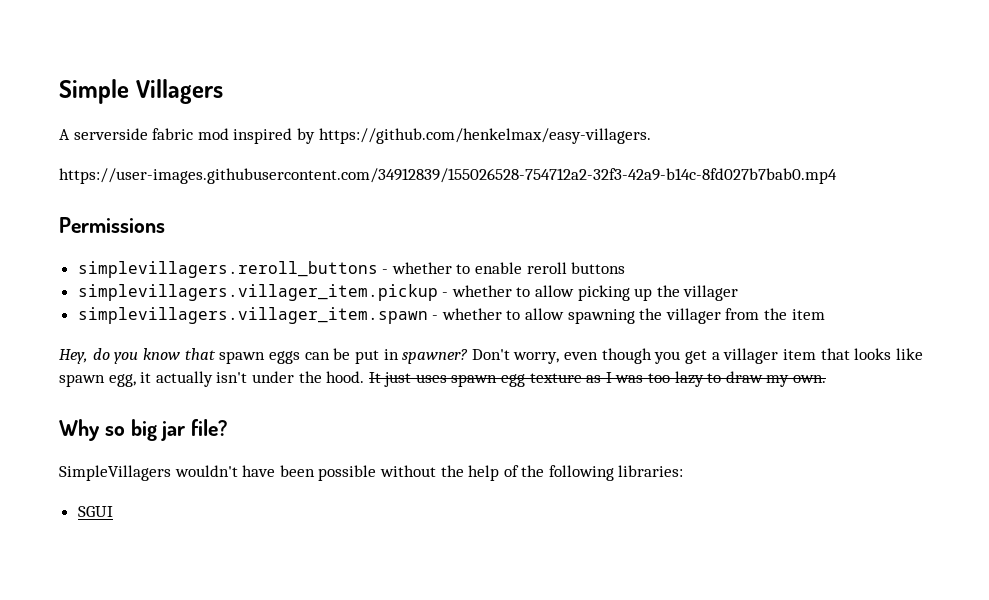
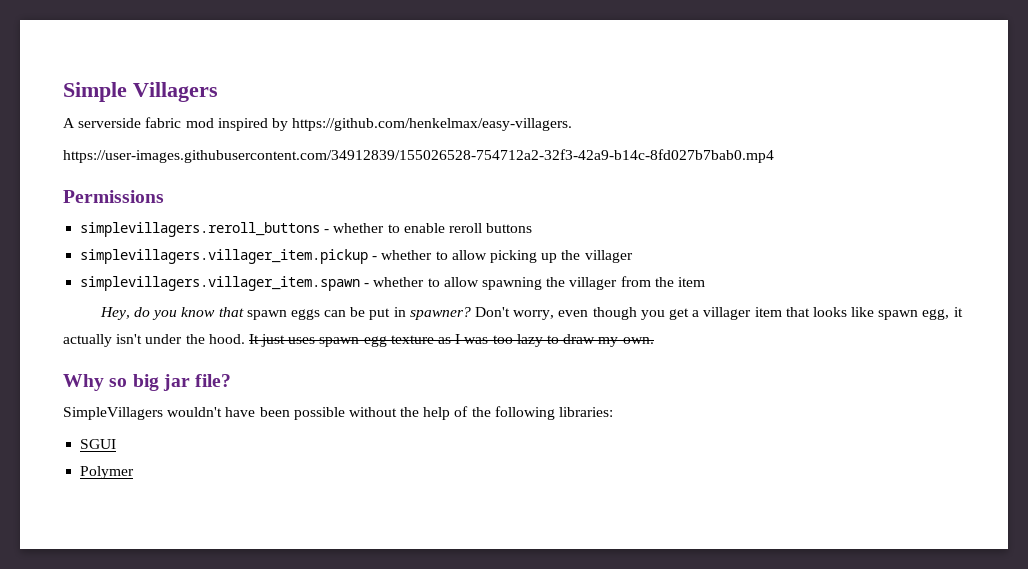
(113, 511) none -> [80,466,135,479] // Polymer

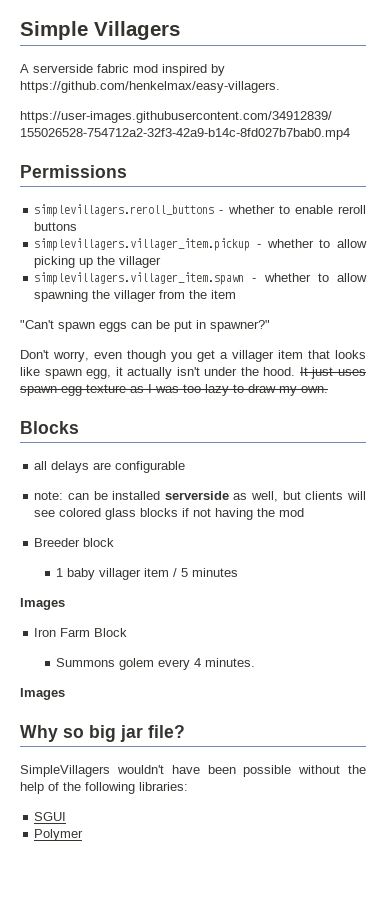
[99,307,244,320] Hey, do you know that -> [20,320,54,329] "Can't
[409,307,471,320] spawner? -> [210,320,270,332] spawner?" //
(654, 340) none -> [20,421,79,434] [34,461,186,473] [34,491,366,502] [34,508,305,520] [34,538,115,547] [56,568,239,580] [20,598,65,610] [34,628,128,637] [56,658,256,670] [20,688,65,700] // Blocks // all delays are configurable // note: can be installed serverside as well, but clients will see colored glass blocks if not having the mod // Breeder block // 1 baby villager item / 5 minutes // Images // Iron Farm Block // Summons golem every 4 minutes. // Images

